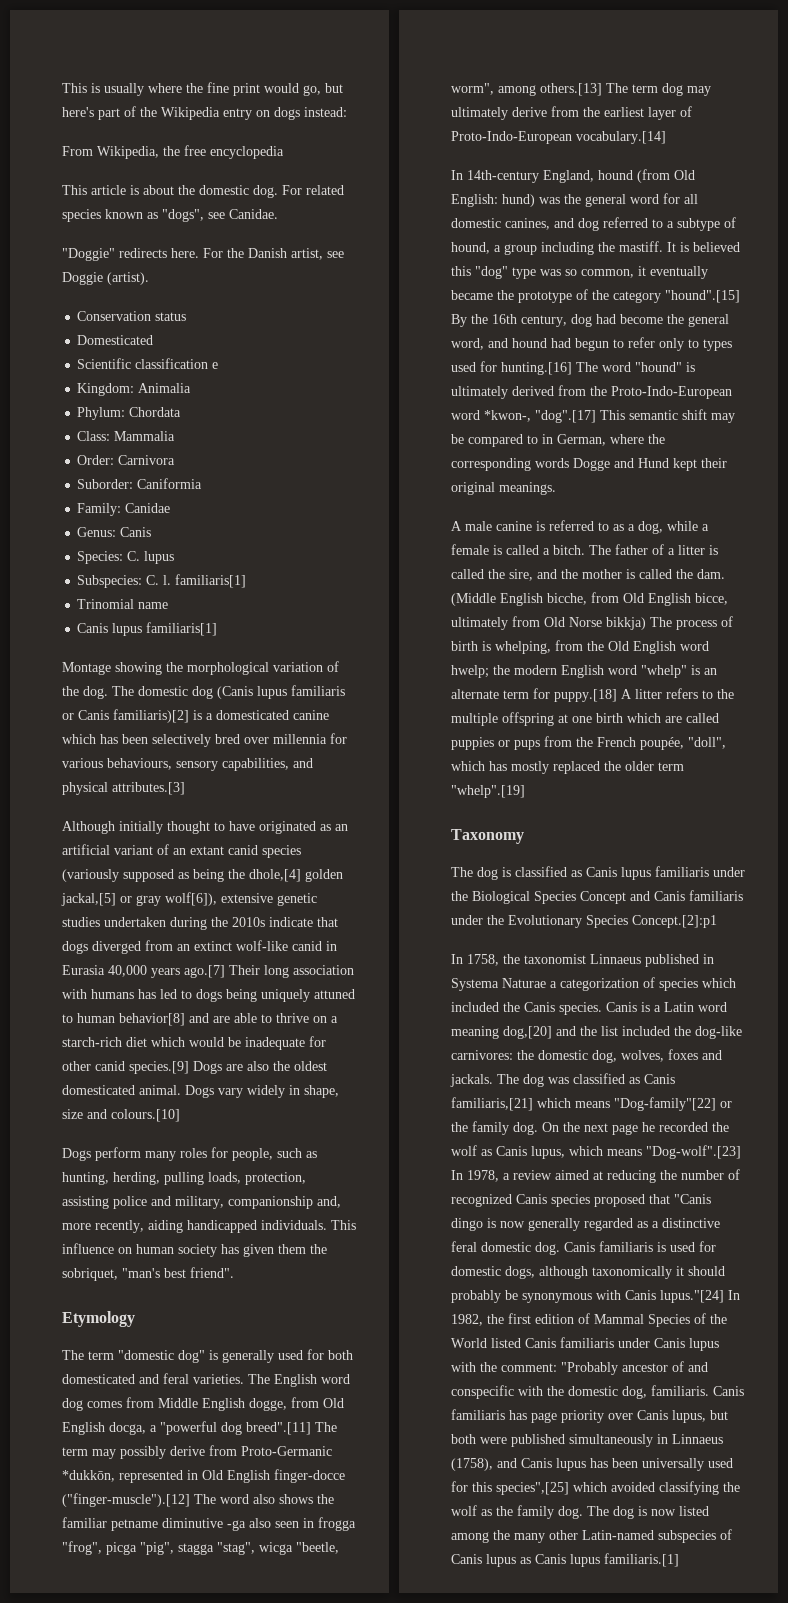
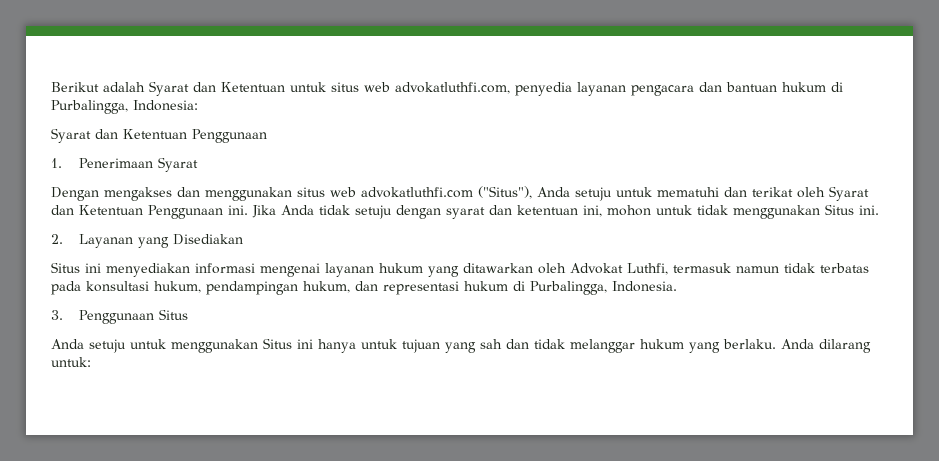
[62,82,343,96] [62,106,347,120] [62,145,284,159] [62,185,344,198] [62,209,278,222] [62,248,344,261] [62,272,149,285] [77,311,187,321] [77,335,154,345] [77,358,219,369] [77,383,192,396] [77,407,182,420] [77,431,176,441] [77,455,176,465] [77,478,203,489] [77,503,171,516] [77,527,152,537] [77,551,175,564] [77,574,247,588] [77,599,169,609] [77,622,218,636] [62,661,339,675] [62,685,345,699] [62,709,329,723] [62,733,347,747] [62,758,313,771] [62,782,185,795] [62,821,348,834] [62,844,301,858] [62,869,343,882] [61,892,317,906] [62,917,338,930] [62,940,337,954] [62,965,354,978] [62,989,355,1002] [62,1013,338,1026] [62,1036,326,1050] [62,1061,327,1074] [62,1085,339,1098] [62,1109,180,1122] [62,1147,317,1161] [62,1172,306,1185] [62,1196,341,1209] [62,1220,356,1233] [62,1243,327,1257] [62,1267,234,1281] [62,1311,135,1327] [62,1349,353,1363] [62,1373,350,1387] [62,1397,344,1411] [62,1421,337,1435] [62,1445,332,1459] [62,1469,345,1483] [62,1493,334,1507] [62,1517,356,1531] [62,1541,339,1555] [451,83,711,96] [451,106,692,120] [451,131,666,144] [451,169,695,183] [451,193,698,207] [451,217,736,231] [451,241,740,255] [451,266,708,279] [451,289,740,303] [451,314,729,327] [451,337,732,351] [451,361,695,375] [451,385,732,399] [451,409,735,423] [451,434,665,447] [451,458,727,471] [451,482,556,495] [451,520,709,534] [451,544,718,555] [451,569,725,581] [451,592,728,606] [451,616,733,630] [451,640,709,654] [451,665,717,678] [451,688,734,702] [451,712,719,726] [451,736,726,750] [451,761,684,774] [451,785,525,798] [451,829,524,844] [451,866,745,880] [451,890,743,904] [451,915,717,928] [451,954,714,967] [451,977,736,991] [451,1002,727,1015] [451,1026,742,1039] [451,1049,722,1063] [450,1073,675,1087] [451,1097,732,1111] [451,1121,729,1135] [451,1145,741,1159] [451,1169,740,1183] [451,1194,711,1207] [451,1218,720,1231] [451,1241,716,1255] [451,1266,725,1279] [451,1290,740,1303] [451,1313,727,1327] [451,1337,719,1351] [451,1361,708,1375] [451,1385,744,1399] [451,1409,728,1423] [451,1434,723,1447] [451,1458,733,1471] [451,1481,740,1495] [451,1505,709,1519] [451,1529,732,1543] [451,1553,679,1567] This is usually where the fine print would go, but here's part of the Wikipedia entry on dogs instead: // From Wikipedia, the free encyclopedia // This article is about the domestic dog. For related species known as "dogs", see Canidae. // "Doggie" redirects here. For the Danish artist, see Doggie (artist). // Conservation status // Domesticated // Scientific classification e // Kingdom: Animalia // Phylum: Chordata // Class: Mammalia // Order: Carnivora // Suborder: Caniformia // Family: Canidae // Genus: Canis // Species: C. lupus // Subspecies: C. l. familiaris[1] // Trinomial name // Canis lupus familiaris[1] // Montage showing the morphological variation of the dog. The domestic dog (Canis lupus familiaris or Canis familiaris)[2] is a domesticated canine which has been selectively bred over millennia for various behaviours, sensory capabilities, and physical attributes.[3] // Although initially thought to have originated as an artificial variant of an extant canid species (variously supposed as being the dhole,[4] golden jackal,[5] or gray wolf[6]), extensive genetic studies undertaken during the 2010s indicate that dogs diverged from an extinct wolf-like canid in Eurasia 40,000 years ago.[7] Their long association with humans has led to dogs being uniquely attuned to human behavior[8] and are able to thrive on a starch-rich diet which would be inadequate for other canid species.[9] Dogs are also the oldest domesticated animal. Dogs vary widely in shape, size and colours.[10] // Dogs perform many roles for people, such as hunting, herding, pulling loads, protection, assisting police and military, companionship and, more recently, aiding handicapped individuals. This influence on human society has given them the sobriquet, "man's best friend". // Etymology // The term "domestic dog" is generally used for both domesticated and feral varieties. The English word dog comes from Middle English dogge, from Old English docga, a "powerful dog breed".[11] The term may possibly derive from Proto-Germanic *dukkōn, represented in Old English finger-docce ("finger-muscle").[12] The word also shows the familiar petname diminutive -ga also seen in frogga "frog", picga "pig", stagga "stag", wicga "beetle, worm", among others.[13] The term dog may ultimately derive from the earliest layer of Proto-Indo-European vocabulary.[14] // In 14th-century England, hound (from Old English: hund) was the general word for all domestic canines, and dog referred to a subtype of hound, a group including the mastiff. It is believed this "dog" type was so common, it eventually became the prototype of the category "hound".[15] By the 16th century, dog had become the general word, and hound had begun to refer only to types used for hunting.[16] The word "hound" is ultimately derived from the Proto-Indo-European word *kwon-, "dog".[17] This semantic shift may be compared to in German, where the corresponding words Dogge and Hund kept their original meanings. // A male canine is referred to as a dog, while a female is called a bitch. The father of a litter is called the sire, and the mother is called the dam. (Middle English bicche, from Old English bicce, ultimately from Old Norse bikkja) The process of birth is whelping, from the Old English word hwelp; the modern English word "whelp" is an alternate term for puppy.[18] A litter refers to the multiple offspring at one birth which are called puppies or pups from the French poupée, "doll", which has mostly replaced the older term "whelp".[19] // Taxonomy // The dog is classified as Canis lupus familiaris under the Biological Species Concept and Canis familiaris under the Evolutionary Species Concept.[2]:p1 // In 1758, the taxonomist Linnaeus published in Systema Naturae a categorization of species which included the Canis species. Canis is a Latin word meaning dog,[20] and the list included the dog-like carnivores: the domestic dog, wolves, foxes and jackals. The dog was classified as Canis familiaris,[21] which means "Dog-family"[22] or the family dog. On the next page he recorded the wolf as Canis lupus, which means "Dog-wolf".[23] In 1978, a review aimed at reducing the number of recognized Canis species proposed that "Canis dingo is now generally regarded as a distinctive feral domestic dog. Canis familiaris is used for domestic dogs, although taxonomically it should probably be synonymous with Canis lupus."[24] In 1982, the first edition of Mammal Species of the World listed Canis familiaris under Canis lupus with the comment: "Probably ancestor of and conspecific with the domestic dog, familiaris. Canis familiaris has page priority over Canis lupus, but both were published simultaneously in Linnaeus (1758), and Canis lupus has been universally used for this species",[25] which avoided classifying the wolf as the family dog. The dog is now listed among the many other Latin-named subspecies of Canis lupus as Canis lupus familiaris.[1] -> [51,81,843,96] [51,100,198,114] [51,128,267,143] [51,157,198,172] [51,186,869,201] [51,204,879,219] [51,234,243,248] [51,262,869,277] [51,281,677,295] [51,309,188,324] [51,338,871,353] [51,357,91,367] Berikut adalah Syarat dan Ketentuan untuk situs web advokatluthfi.com, penyedia layanan pengacara dan bantuan hukum di Purbalingga, Indonesia: // Syarat dan Ketentuan Penggunaan // 1. Penerimaan Syarat // Dengan mengakses dan menggunakan situs web advokatluthfi.com ("Situs"), Anda setuju untuk mematuhi dan terikat oleh Syarat dan Ketentuan Penggunaan ini. Jika Anda tidak setuju dengan syarat dan ketentuan ini, mohon untuk tidak menggunakan Situs ini. // 2. Layanan yang Disediakan // Situs ini menyediakan informasi mengenai layanan hukum yang ditawarkan oleh Advokat Luthfi, termasuk namun tidak terbatas pada konsultasi hukum, pendampingan hukum, dan representasi hukum di Purbalingga, Indonesia. // 3. Penggunaan Situs // Anda setuju untuk menggunakan Situs ini hanya untuk tujuan yang sah dan tidak melanggar hukum yang berlaku. Anda dilarang untuk:

